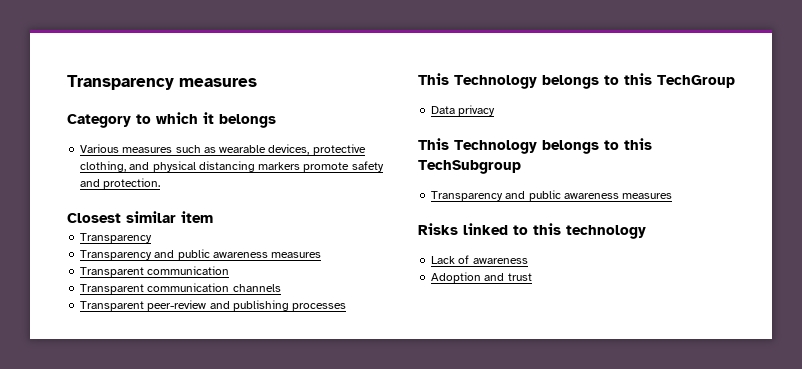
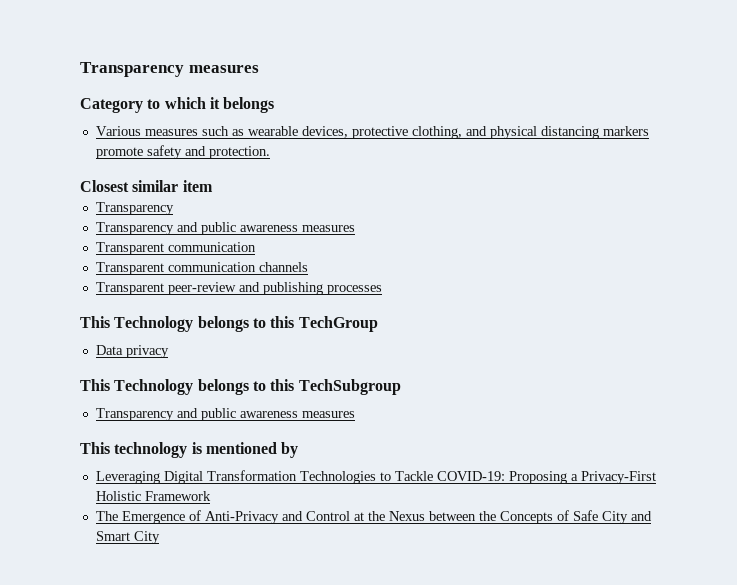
[418,223,646,239] [431,255,528,264] [431,272,532,283] Risks linked to this technology // Lack of awareness // Adoption and trust -> [80,442,299,458] [95,470,656,484] [95,491,211,501] [95,510,652,524] [95,531,160,544] This technology is mentioned by // Leveraging Digital Transformation Technologies to Tackle COVID-19: Proposing a Privacy-First Holistic Framework // The Emergence of Anti-Privacy and Control at the Nexus between the Concepts of Safe City and Smart City

